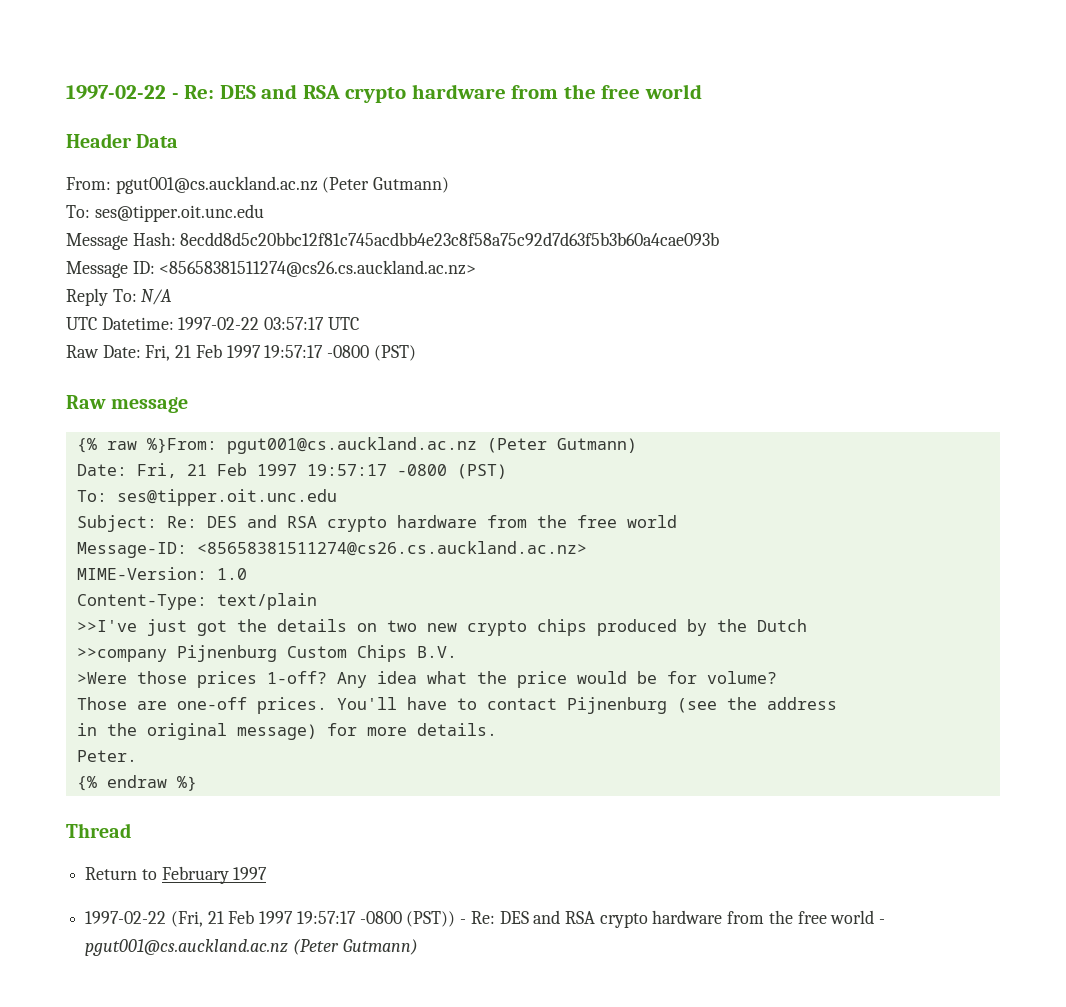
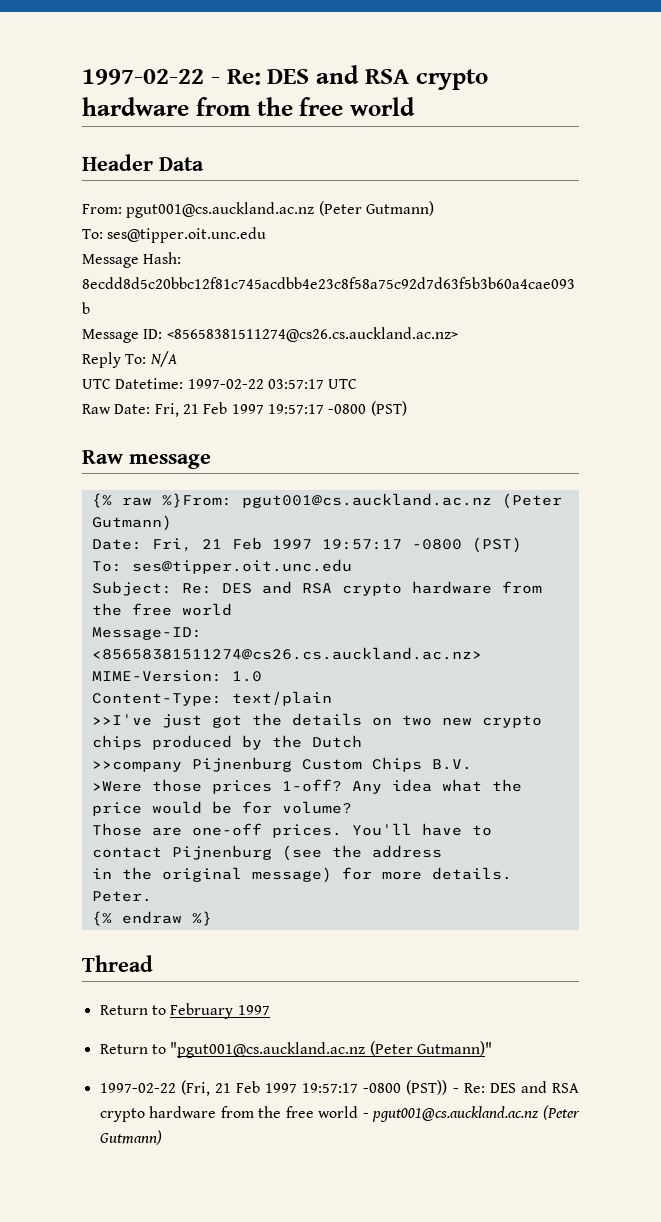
(268, 873) none -> [99,1041,492,1058] // Return to "pgut001@cs.auckland.ac.nz (Peter Gutmann)"

